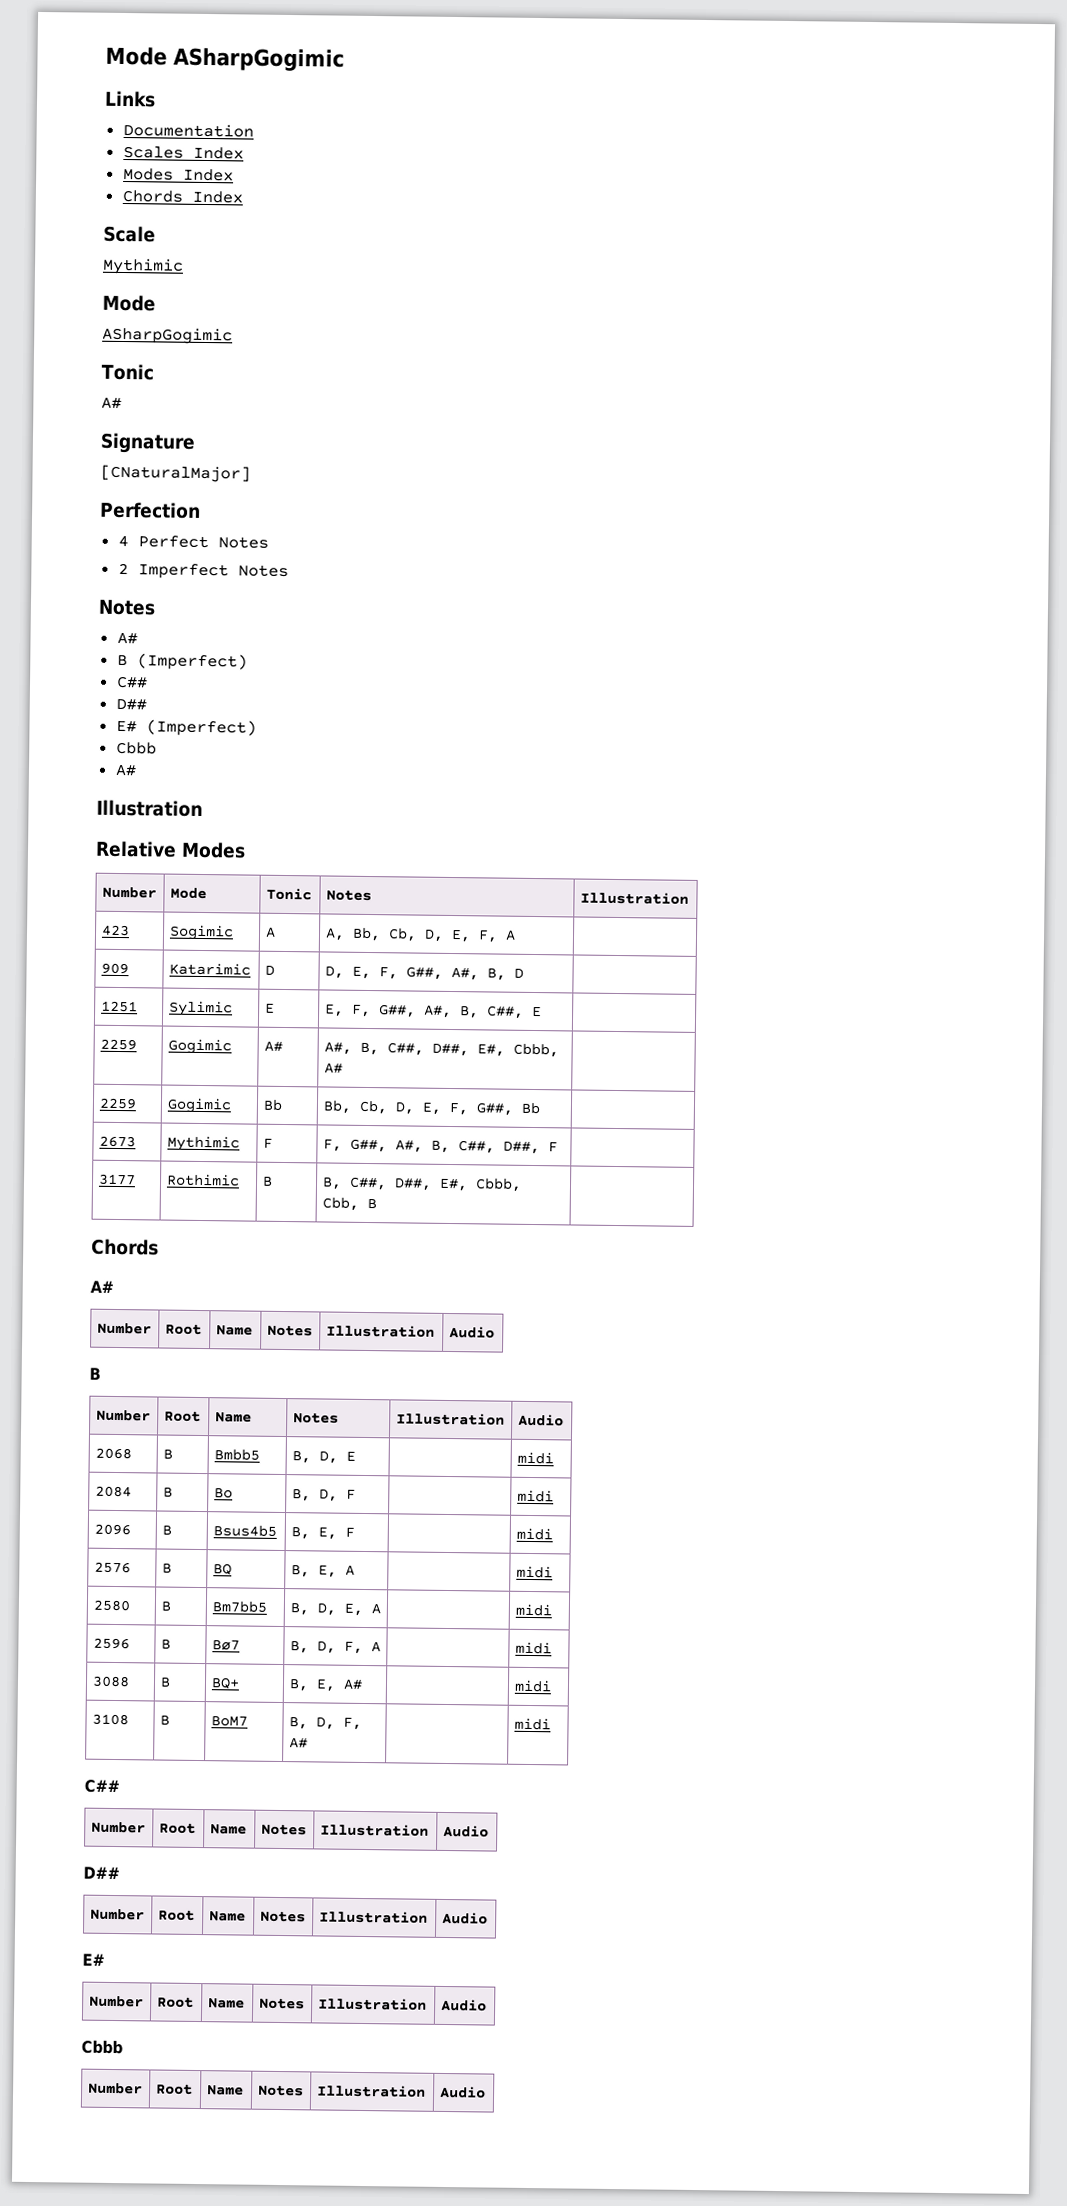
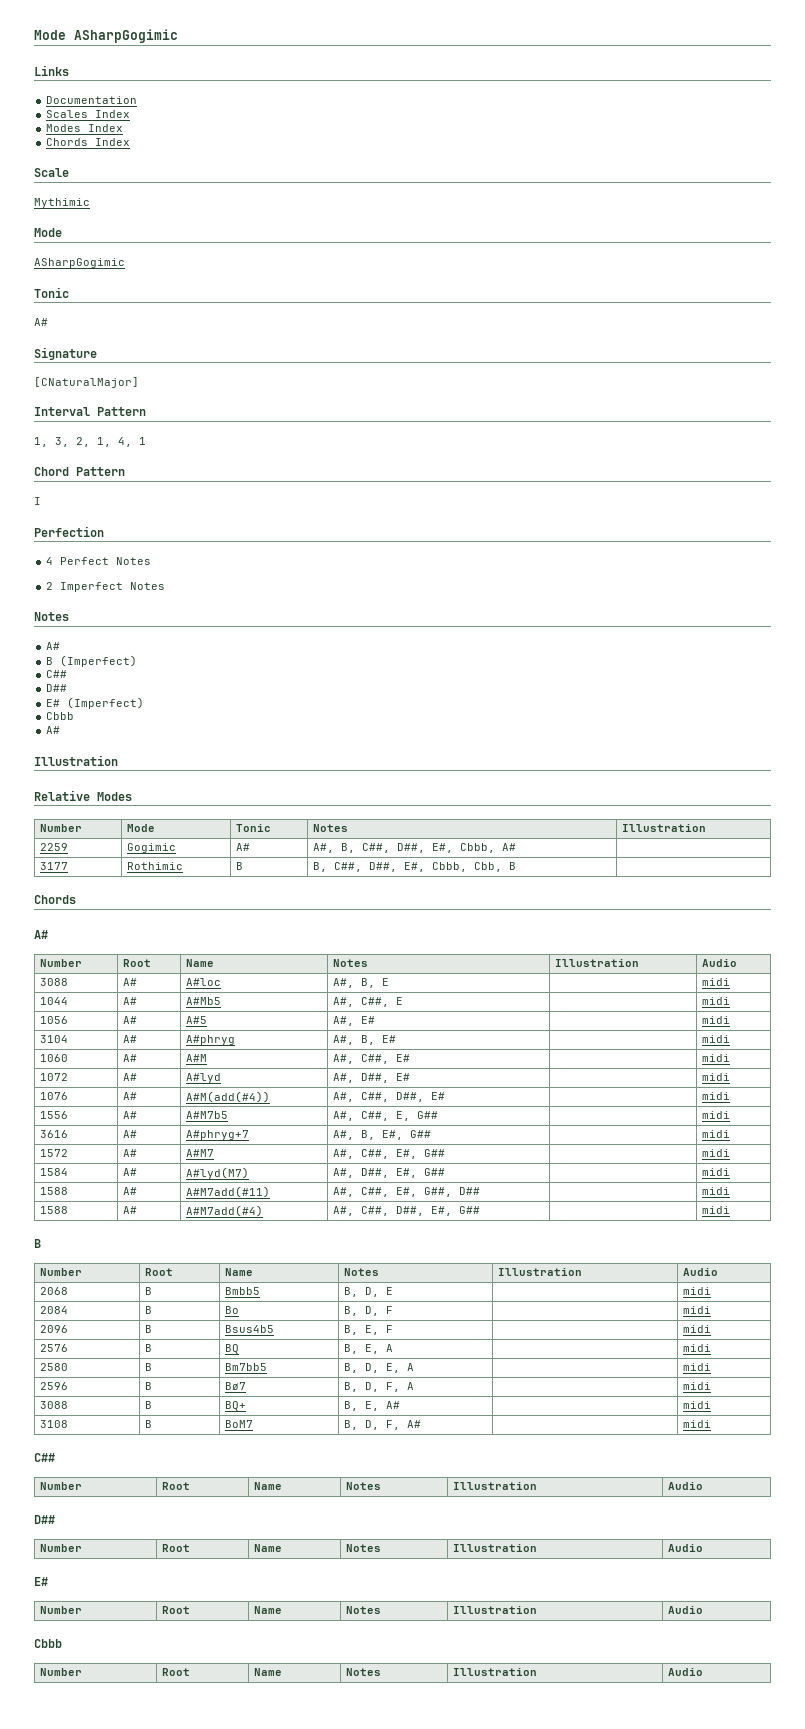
(251, 473) none -> [34,407,146,416] [34,437,146,447] [34,467,125,476] [34,497,41,505] // Interval Pattern // 1, 3, 2, 1, 4, 1 // Chord Pattern // I
[100,924,130,937] [168,924,234,941] [264,926,276,938] [324,927,516,943] [100,962,129,975] [168,962,251,976] [264,965,275,975] [324,966,524,981] [100,1000,138,1013] [168,1000,233,1017] [264,1003,275,1013] [324,1004,542,1019] // 423 | Sogimic | A | A, Bb, Cb, D, E, F, A | // 909 | Katarimic | D | D, E, F, G##, A#, B, D | // 1251 | Sylimic | E | E, F, G##, A#, B, C##, E | -> (707, 828) none
[98,1097,137,1110] [166,1097,232,1114] [262,1099,283,1111] [322,1100,540,1116] [98,1135,136,1148] [166,1135,240,1152] [262,1138,273,1149] [322,1138,558,1155] // 2259 | Gogimic | Bb | Bb, Cb, D, E, F, G##, Bb | // 2673 | Mythimic | F | F, G##, A#, B, C##, D##, F | -> (517, 847) none
(495, 1332) none -> [40,978,69,986] [123,978,138,986] [186,978,222,986] [333,978,390,988] [702,978,731,986] [40,997,69,1005] [123,997,138,1005] [186,997,222,1005] [333,997,404,1007] [702,997,731,1005] [40,1016,69,1024] [123,1016,138,1024] [186,1016,208,1024] [333,1016,376,1026] [702,1016,731,1024] [40,1035,69,1043] [123,1035,138,1043] [186,1035,236,1045] [333,1035,397,1045] [702,1035,731,1043] [40,1054,69,1062] [123,1054,138,1062] [186,1054,208,1062] [333,1054,411,1064] [702,1054,731,1062] [40,1073,69,1081] [123,1073,138,1081] [186,1073,222,1083] [333,1073,411,1083] [702,1073,731,1081] [40,1092,69,1100] [123,1092,138,1100] [186,1091,271,1103] [333,1092,446,1102] [702,1092,731,1100] [40,1111,69,1119] [123,1111,138,1119] [186,1111,229,1119] [333,1111,439,1121] [702,1111,731,1119] [40,1130,69,1138] [123,1130,138,1138] [186,1130,250,1140] [333,1130,432,1140] [702,1130,731,1138] [40,1149,69,1157] [123,1149,138,1157] [186,1149,215,1157] [333,1149,446,1159] [702,1149,731,1157] [40,1168,69,1176] [123,1168,138,1176] [186,1167,250,1179] [333,1168,446,1178] [702,1168,731,1176] [40,1187,69,1195] [123,1187,138,1195] [186,1186,271,1198] [333,1187,481,1197] [702,1187,731,1195] [40,1206,69,1214] [123,1206,138,1214] [186,1205,264,1217] [333,1206,481,1216] [702,1206,731,1214] // 3088 | A# | A#loc | A#, B, E | | midi // 1044 | A# | A#Mb5 | A#, C##, E | | midi // 1056 | A# | A#5 | A#, E# | | midi // 3104 | A# | A#phryg | A#, B, E# | | midi // 1060 | A# | A#M | A#, C##, E# | | midi // 1072 | A# | A#lyd | A#, D##, E# | | midi // 1076 | A# | A#M(add(#4)) | A#, C##, D##, E# | | midi // 1556 | A# | A#M7b5 | A#, C##, E, G## | | midi // 3616 | A# | A#phryg+7 | A#, B, E#, G## | | midi // 1572 | A# | A#M7 | A#, C##, E#, G## | | midi // 1584 | A# | A#lyd(M7) | A#, D##, E#, G## | | midi // 1588 | A# | A#M7add(#11) | A#, C##, E#, G##, D## | | midi // 1588 | A# | A#M7add(#4) | A#, C##, D##, E#, G## | | midi

